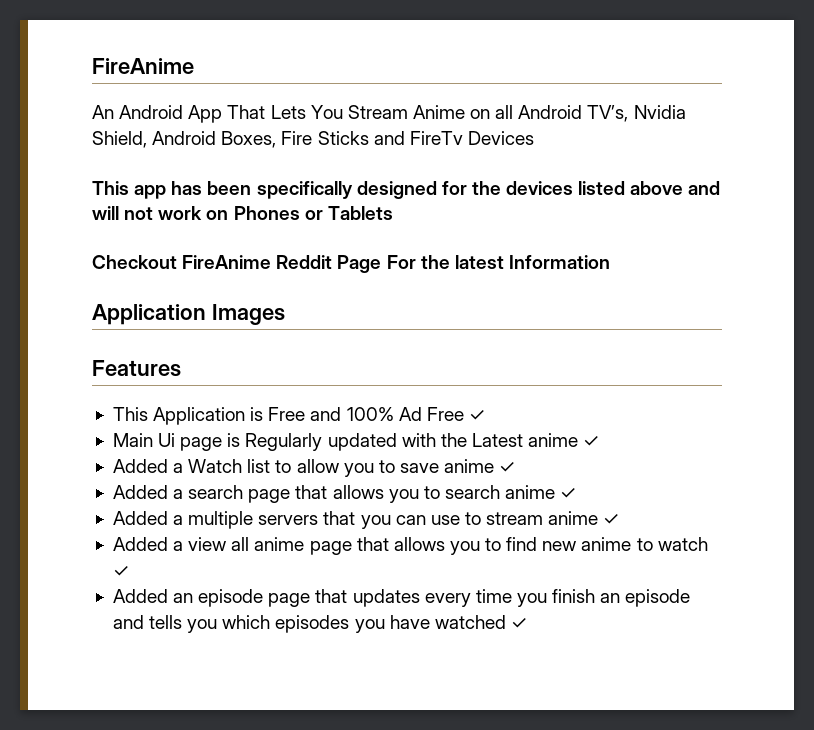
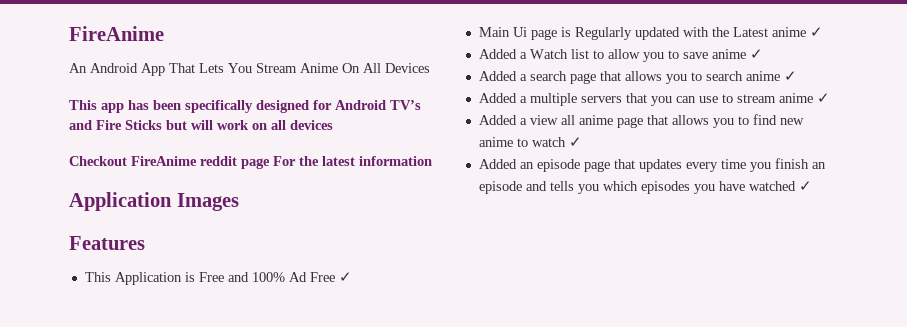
[470,105,686,122] [92,131,463,148] on all Android TV’s, Nvidia Shield, Android Boxes, Fire Sticks and FireTv -> [342,63,381,73] On All
[471,181,721,195] [92,206,393,220] the devices listed above and will not work on Phones or Tablets -> [335,100,421,110] [69,120,333,130] Android TV’s and Fire Sticks but will work on all devices
[276,255,382,273] Reddit Page -> [200,156,270,169] reddit page
[508,255,610,269] Information -> [359,156,432,166] information

